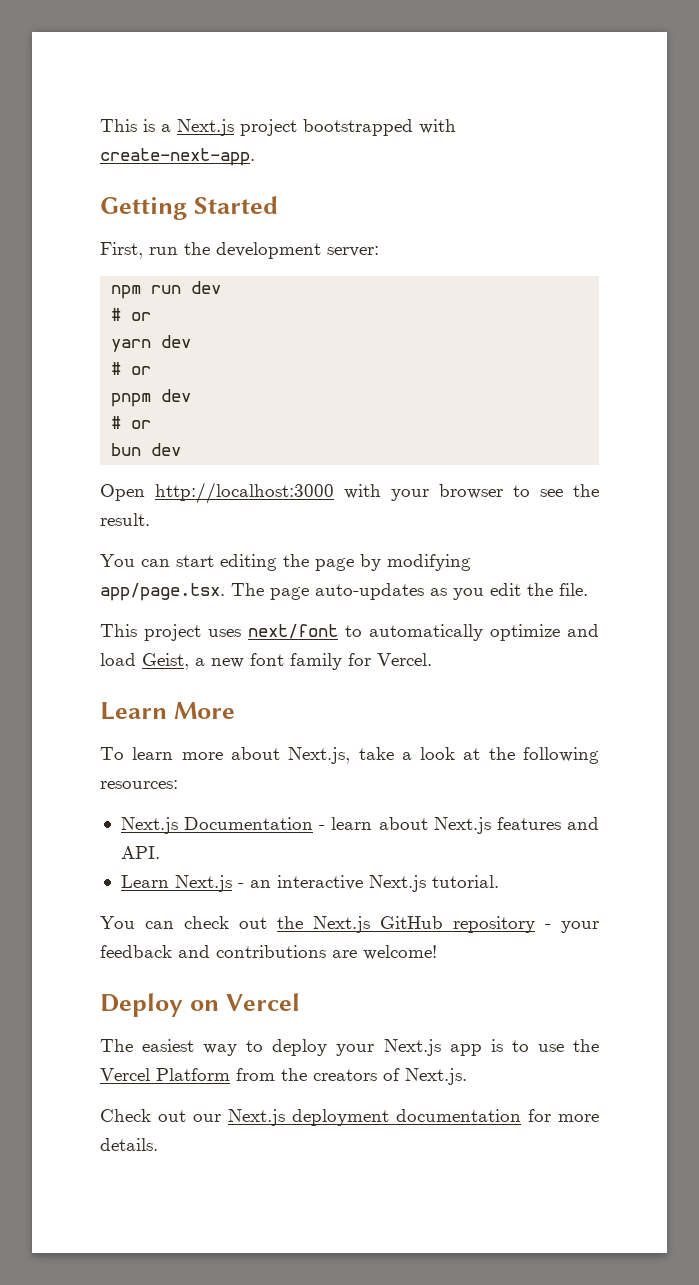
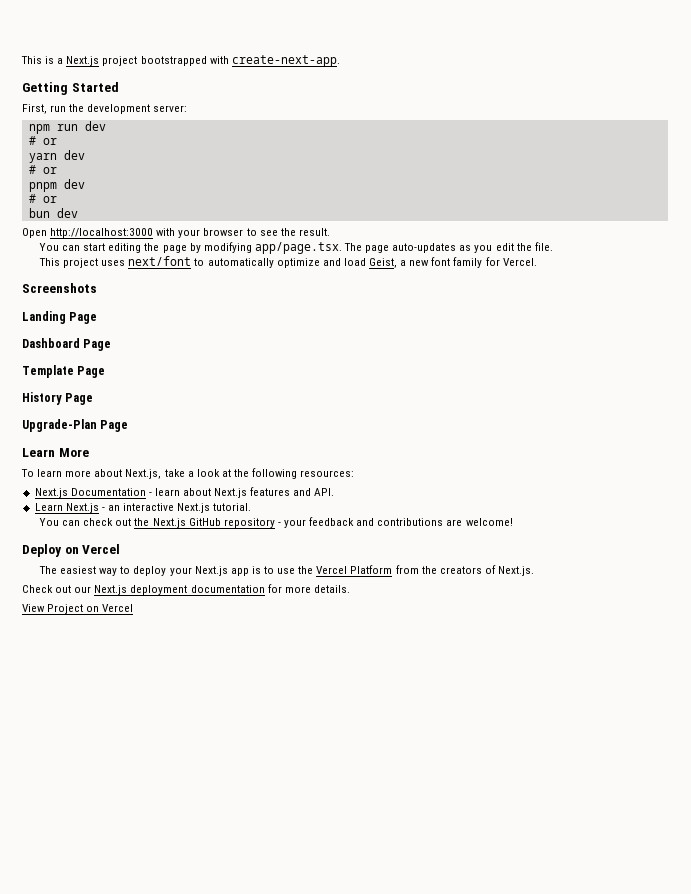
(432, 659) none -> [22,283,97,293] [22,311,98,324] [22,338,112,351] [22,365,106,378] [22,392,94,405] [22,419,129,432] // Screenshots // Landing Page // Dashboard Page // Template Page // History Page // Upgrade-Plan Page
(158, 1144) none -> [22,604,134,614] // View Project on Vercel

